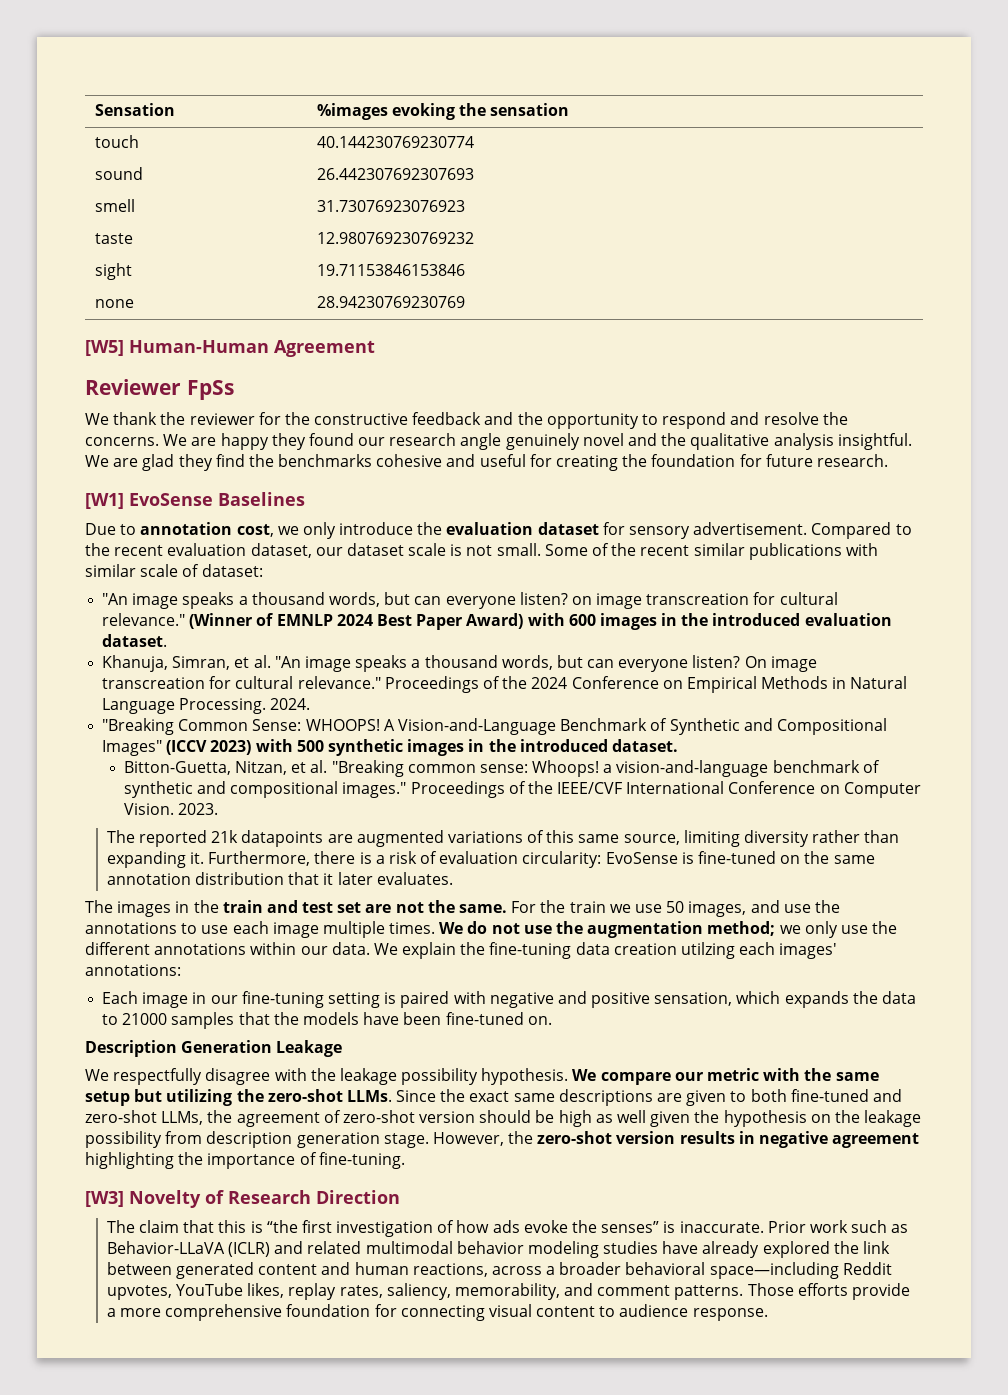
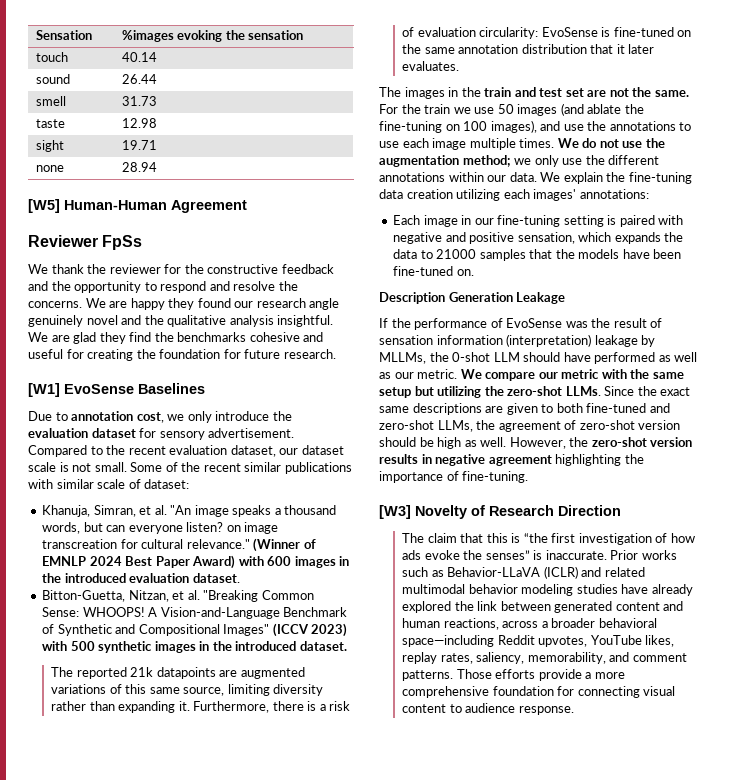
[316,136,474,148] 40.144230769230774 -> [121,52,157,62] 40.14
[316,168,474,180] 26.442307692307693 -> [121,74,157,84] 26.44
[316,200,465,212] 31.73076923076923 -> [121,96,157,106] 31.73
[316,232,474,244] 12.980769230769232 -> [121,118,157,128] 12.98
[316,264,465,276] 19.71153846153846 -> [121,140,157,150] 19.71
[316,296,465,308] 28.94230769230769 -> [121,162,157,172] 28.94
(263, 570) none -> [42,505,167,517] Khanuja, Simran, et al.
[102,655,817,672] [102,676,908,693] [102,698,311,714] Khanuja, Simran, et al. "An image speaks a thousand words, but can everyone listen? On image transcreation for cultural relevance." Proceedings of the 2024 Conference on Empirical Methods in Natural Language Processing. 2024. // -> [42,590,200,602] Bitton-Guetta, Nitzan, et al.
[123,760,880,777] [123,781,921,798] [123,803,219,815] // Bitton-Guetta, Nitzan, et al. "Breaking common sense: Whoops! a vision-and-language benchmark of synthetic and compositional images." Proceedings of the IEEE/CVF International Conference on Computer Vision. 2023. -> (347, 646) none
[688,901,747,917] images, -> [517,103,644,116] [379,120,537,133] images (and ablate the fine-tuning on 100 images),
[681,942,736,959] utilzing -> [456,189,501,201] utilizing
[85,1068,569,1085] We respectfully disagree with the leakage possibility hypothesis. -> [379,318,663,330] [379,334,656,347] [379,352,698,364] [379,369,458,379] If the performance of EvoSense was the result of sensation information (interpretation) leakage by MLLMs, the 0-shot LLM should have performed as well as our metric.
[617,1110,922,1127] [85,1131,429,1148] well given the hypothesis on the leakage possibility from description generation stage. -> [480,437,507,447] well.
[809,1220,848,1233] work -> [641,550,677,560] works

